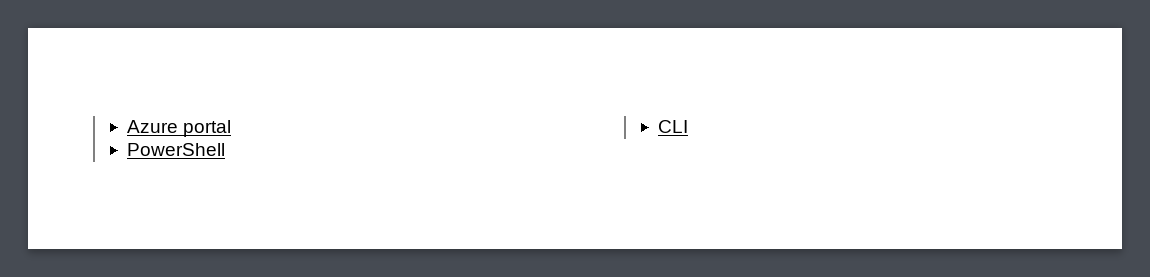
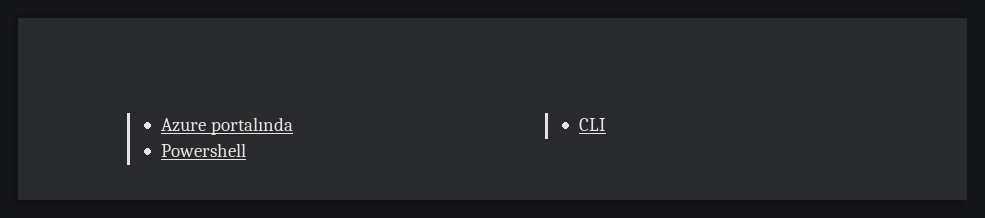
[182,120,231,137] [126,143,225,156] portal // PowerShell -> [211,117,294,135] [161,143,247,157] portalında // Powershell

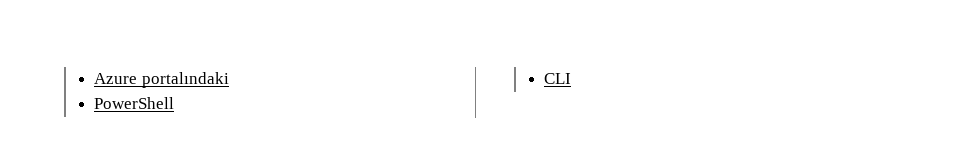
[211,117,294,135] [161,143,247,157] portalında // Powershell -> [142,72,230,88] [94,97,175,109] portalındaki // PowerShell

